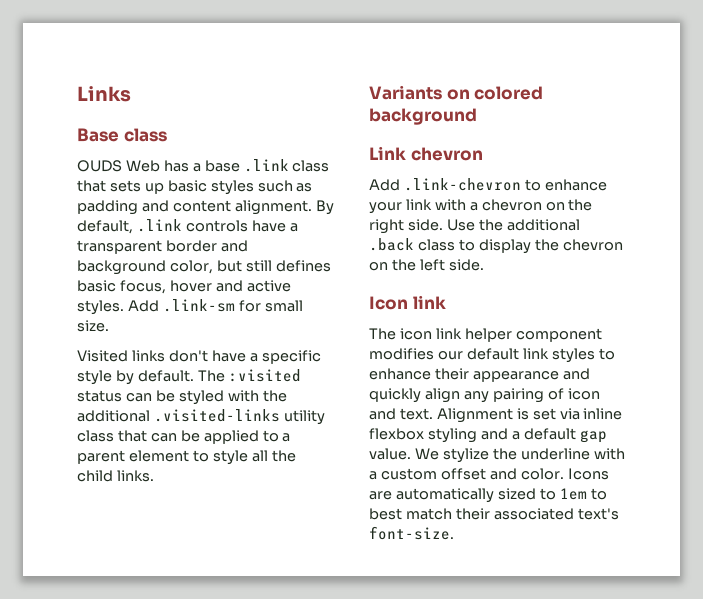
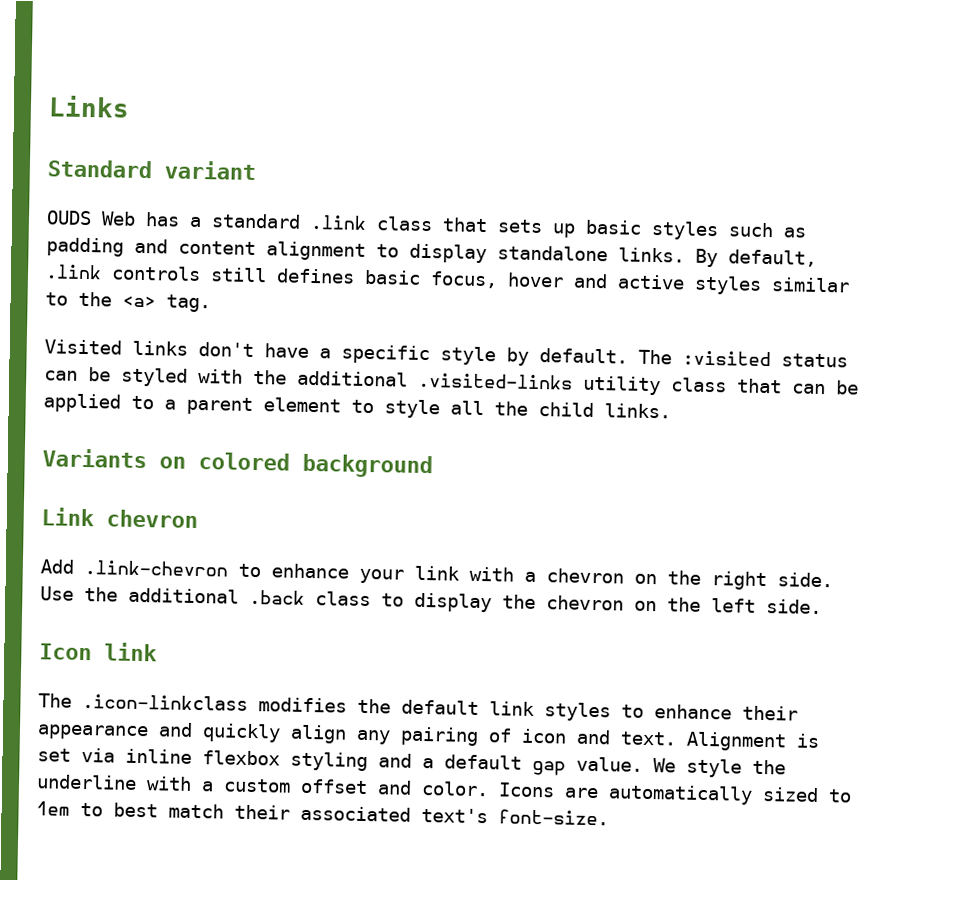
[77,128,167,142] Base class -> [47,159,257,180] Standard variant
[204,160,240,172] base -> [211,213,301,229] standard
[234,200,334,215] [77,219,298,234] [77,240,248,254] [77,260,242,275] alignment. By default, .link controls have a transparent border and background color, but -> [266,241,817,268] [45,264,201,282] alignment to display standalone links. By default, .link controls
[77,299,303,315] [77,320,109,332] styles. Add .link-sm for small size. -> [694,275,850,295] [45,291,211,313] styles similar to the <a> tag.
[399,328,602,342] [369,348,463,360] icon link helper component modifies our -> [82,694,391,714] .icon-linkclass modifies the
[442,448,489,463] stylize -> [686,758,742,778] style

